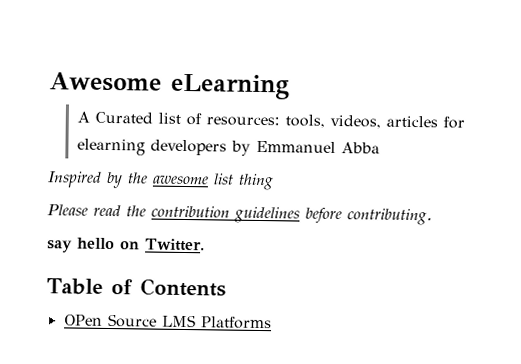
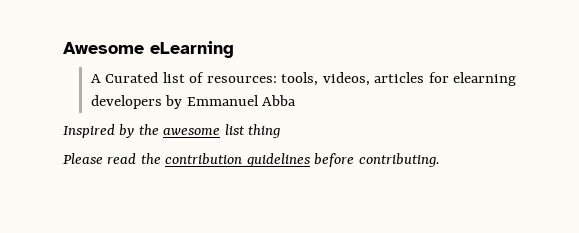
[47,237,205,253] [46,278,226,297] [63,313,272,330] // say hello on Twitter. // Table of Contents // OPen Source LMS Platforms -> (440, 160) none

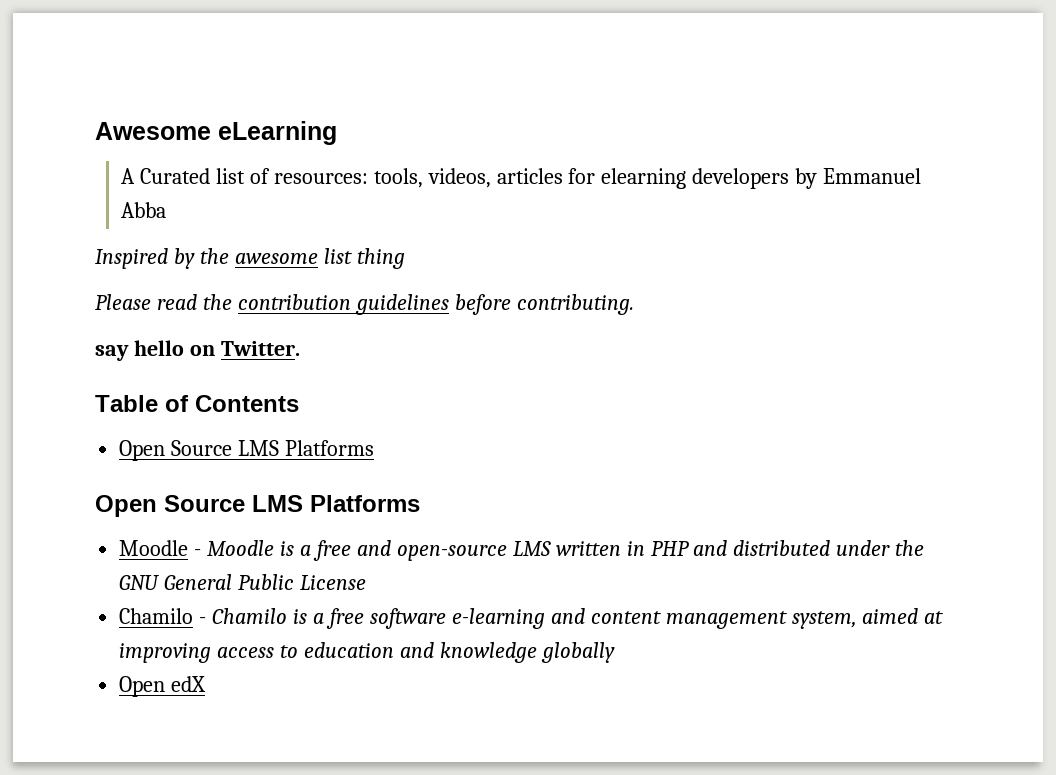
(440, 160) none -> [95,340,300,361] [95,395,299,412] [119,440,375,461] [95,495,420,517] [119,540,925,561] [119,574,367,590] [119,608,944,629] [119,642,615,663] [119,676,207,697] // say hello on Twitter. // Table of Contents // Open Source LMS Platforms // Open Source LMS Platforms // Moodle - Moodle is a free and open-source LMS written in PHP and distributed under the GNU General Public License // Chamilo - Chamilo is a free software e-learning and content management system, aimed at improving access to education and knowledge globally // Open edX

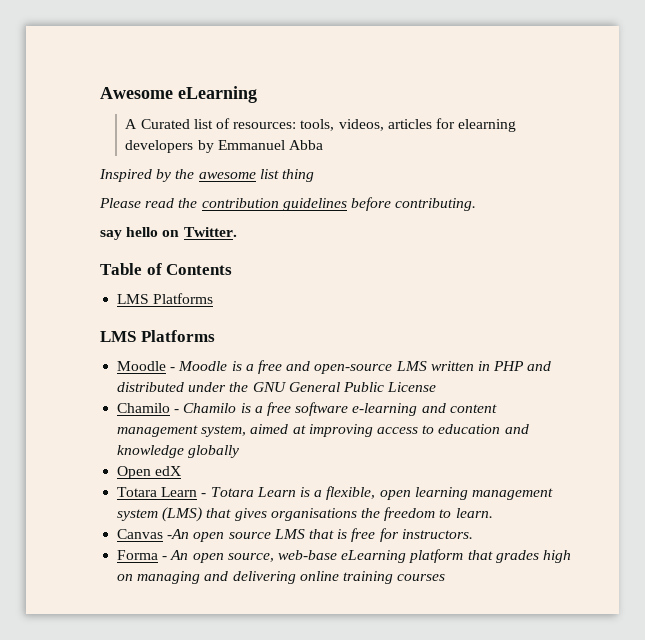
[119,440,375,461] [95,495,245,517] Open Source LMS Platforms // Open Source -> [117,293,214,304] LMS Platforms //
(207, 684) none -> [117,486,553,500] [117,507,493,522] [117,528,473,542] [117,549,571,563] [117,571,446,584] // Totara Learn - Totara Learn is a flexible, open learning management system (LMS) that gives organisations the freedom to learn. // Canvas -An open source LMS that is free for instructors. // Forma - An open source, web-base eLearning platform that grades high on managing and delivering online training courses

